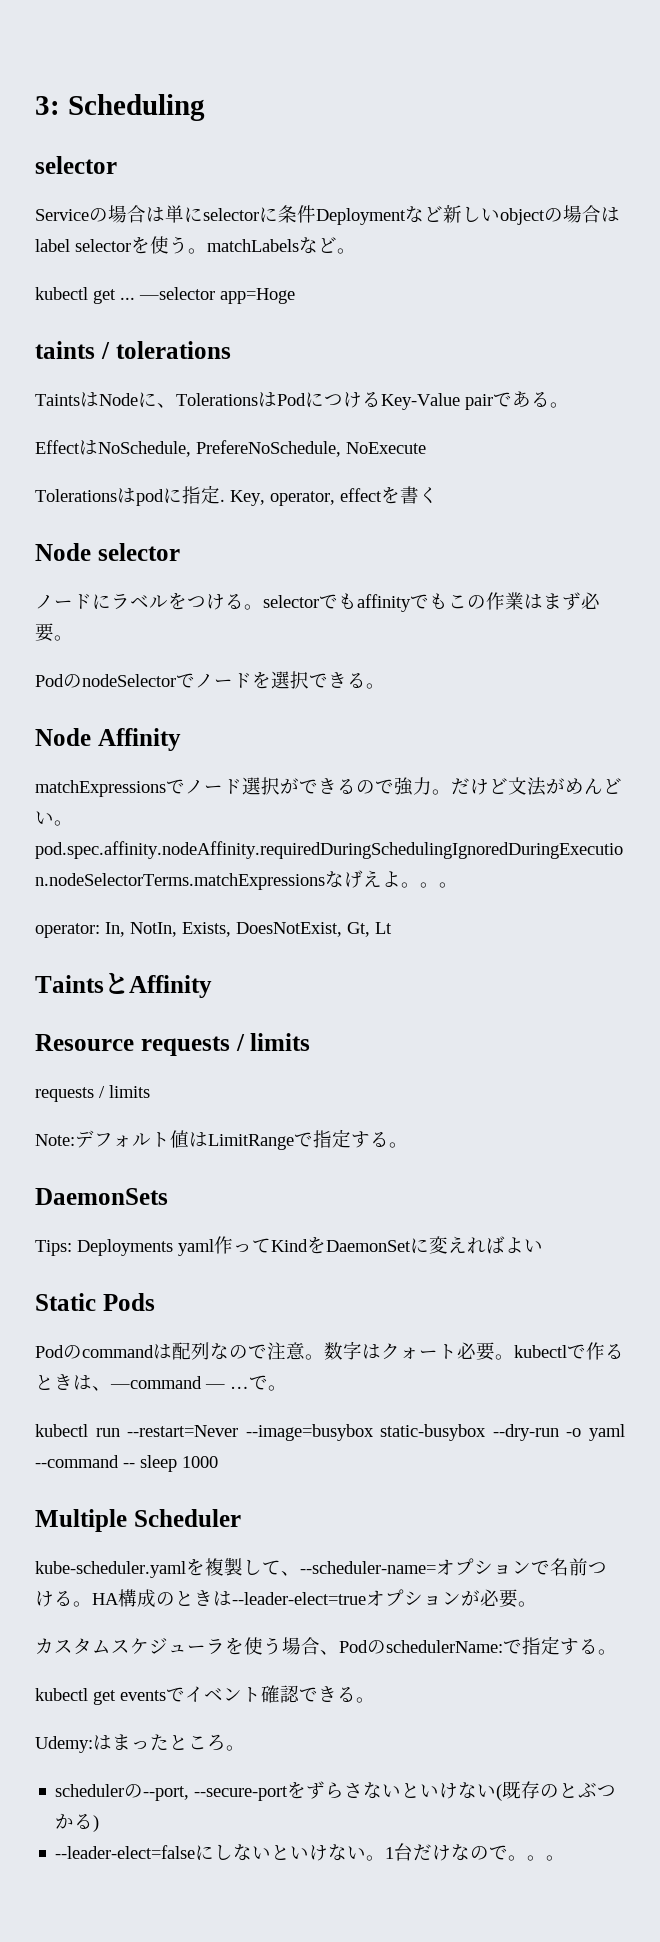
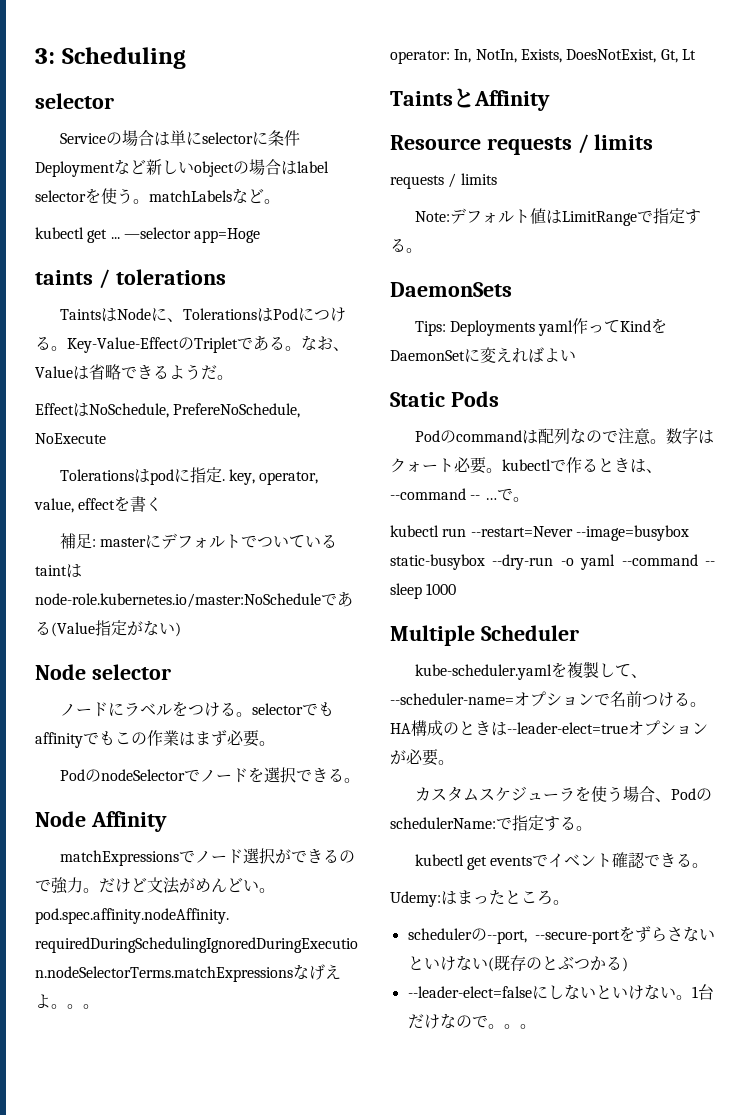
[381,393,493,410] Key-Value pair -> [51,337,238,353] 。Key-Value-EffectのTriplet
(569, 405) none -> [301,335,349,351] [35,364,233,380] なお、Valueは省略できるようだ。
[230,490,335,506] Key, operator, -> [228,469,319,485] [34,498,74,513] key, operator, value,
(438, 495) none -> [59,533,337,549] [35,564,82,578] [35,592,353,608] [35,620,181,637] // 補足: masterにデフォルトでついているtaintはnode-role.kubernetes.io/master:NoScheduleである(Value指定がない)
[110,1376,225,1389] —command — -> [390,488,481,500] --command --

